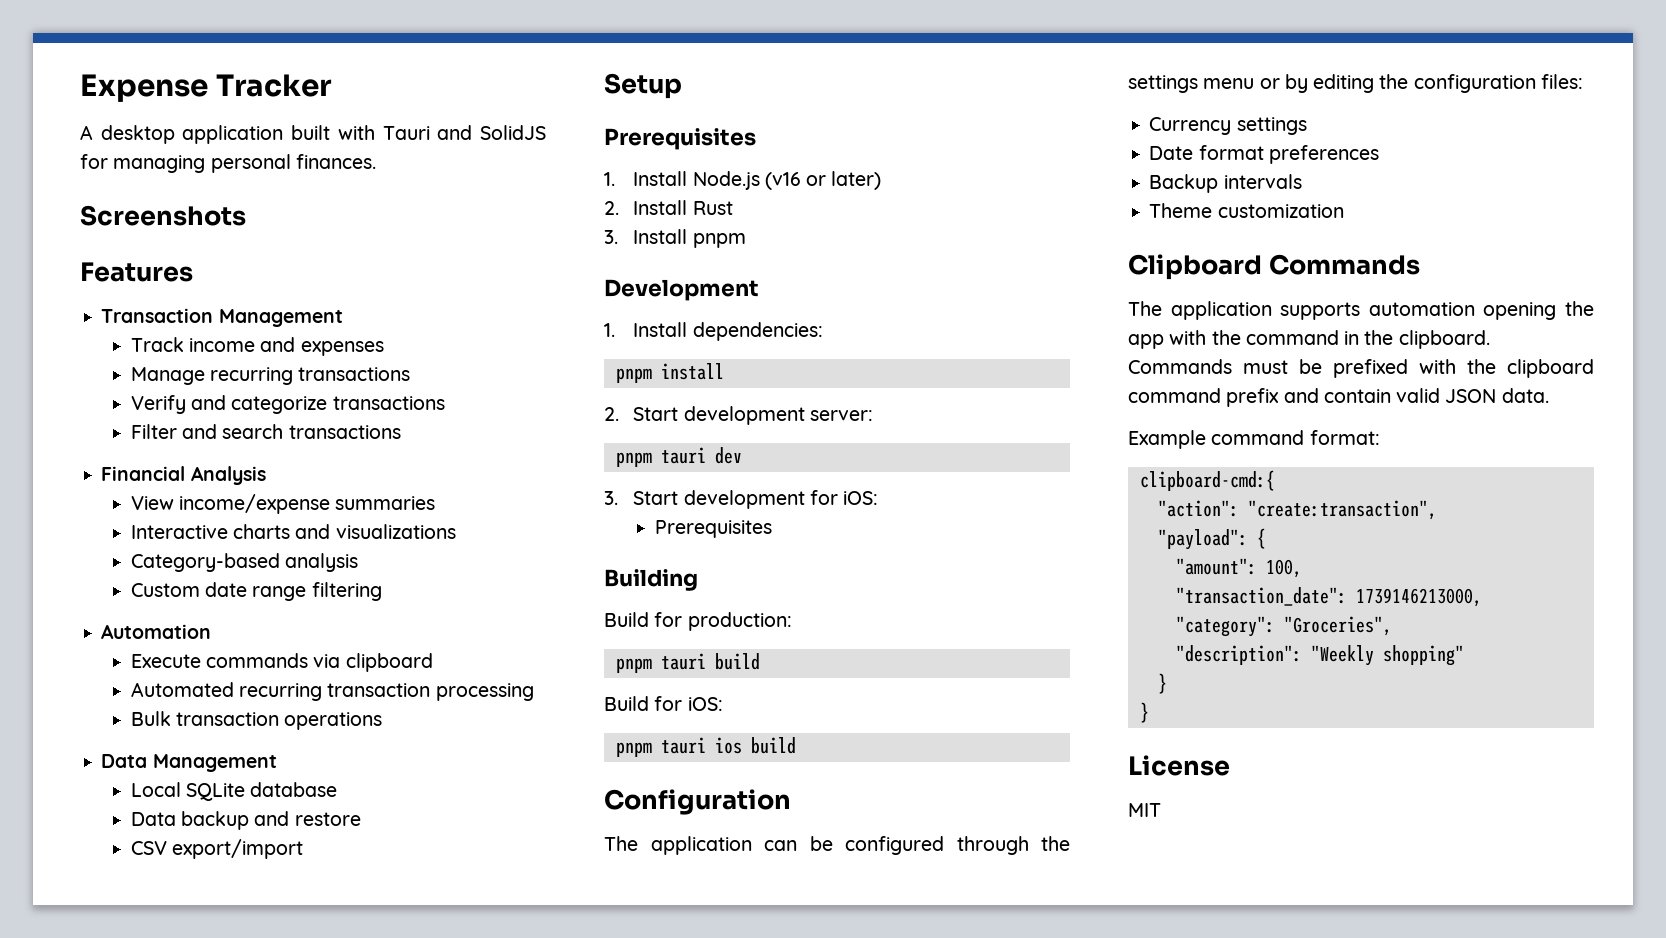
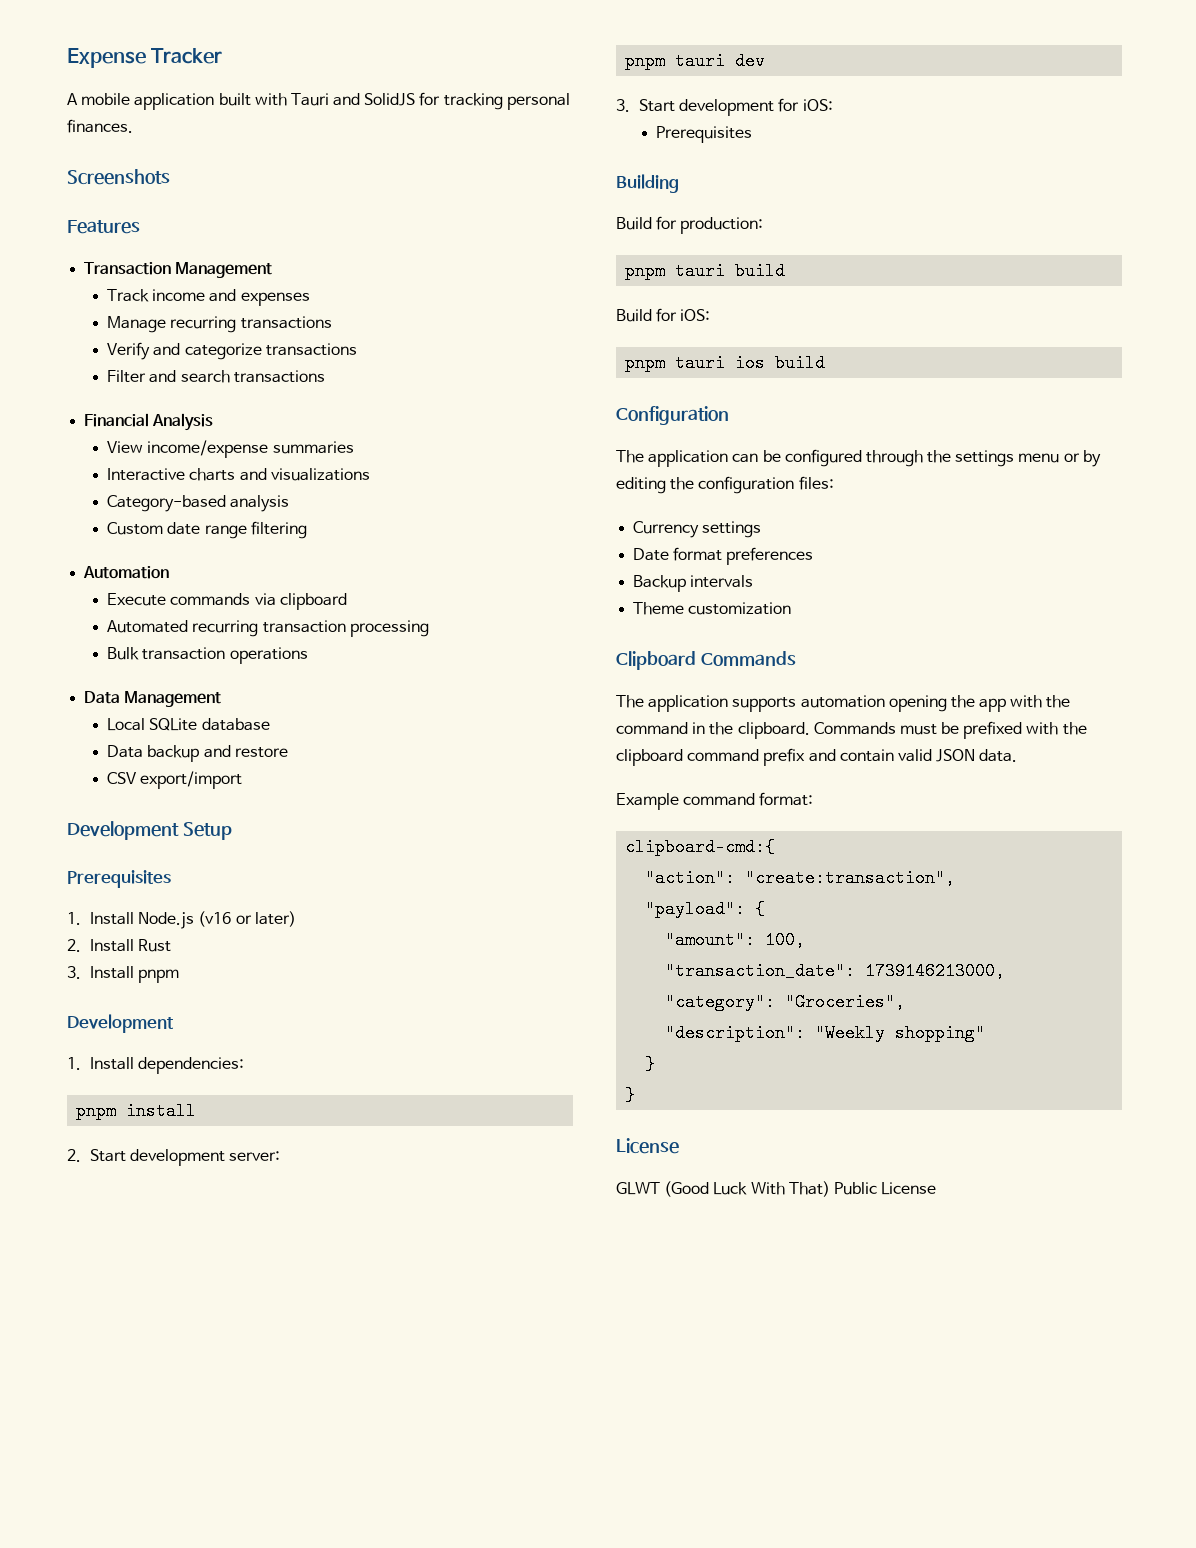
[100,125,175,144] desktop -> [81,93,131,105] mobile
[113,155,206,173] managing -> [443,93,503,110] tracking
(303, 849) none -> [67,821,179,840] Development
[1128,803,1161,817] MIT -> [616,1181,937,1197] GLWT (Good Luck With That) Public License

